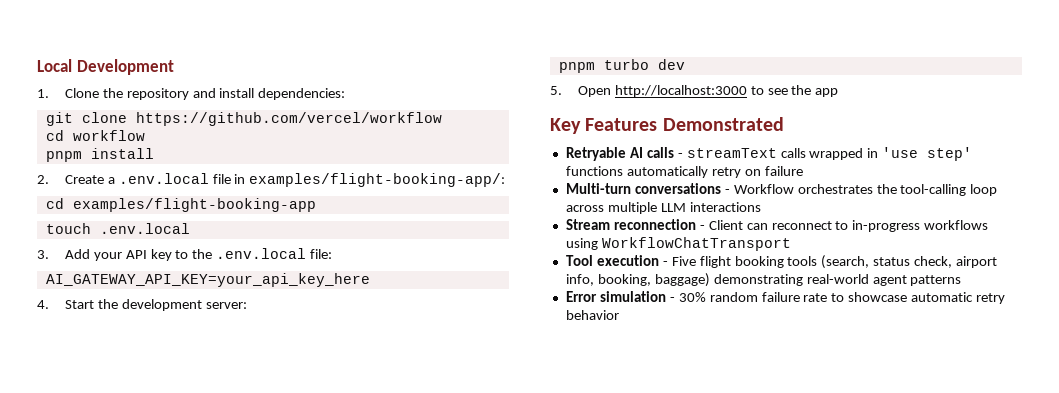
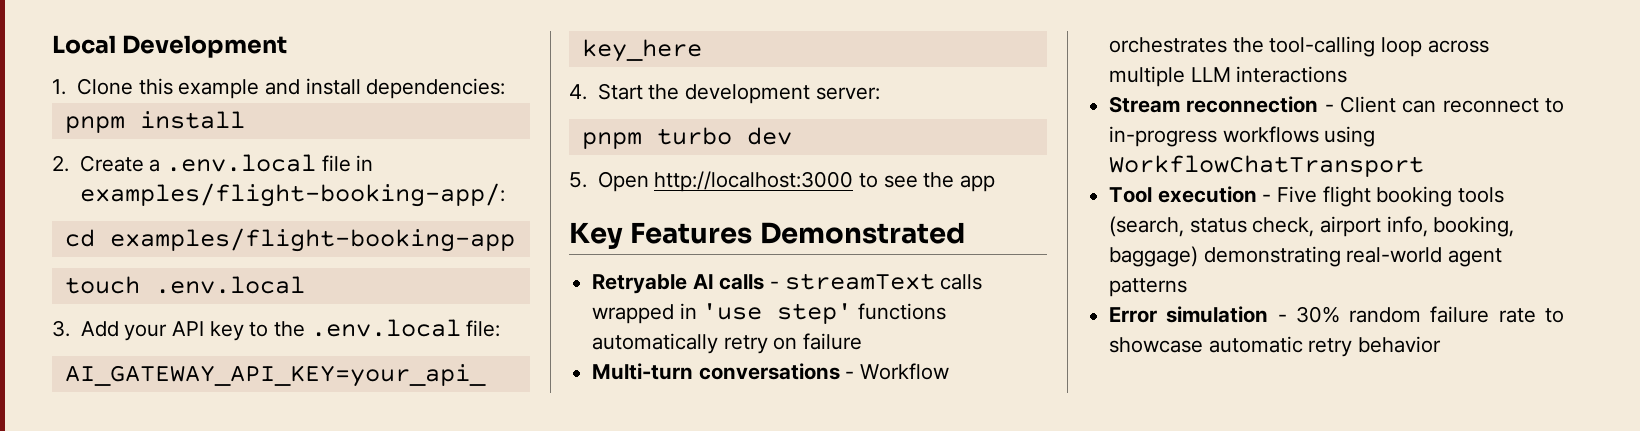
[102,88,189,100] the repository -> [138,78,260,99] this example
[45,112,442,126] [45,130,145,141] // git clone https://github.com/vercel/workflow // cd workflow -> (506, 88) none

